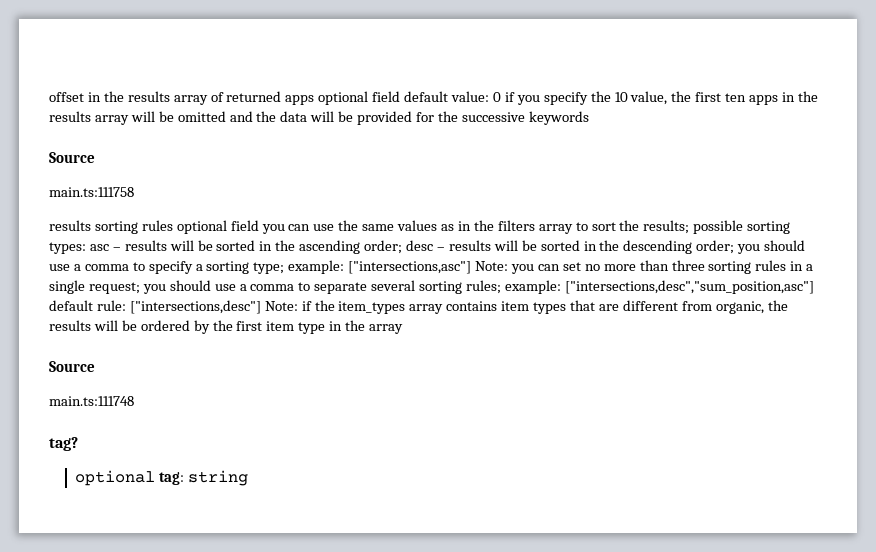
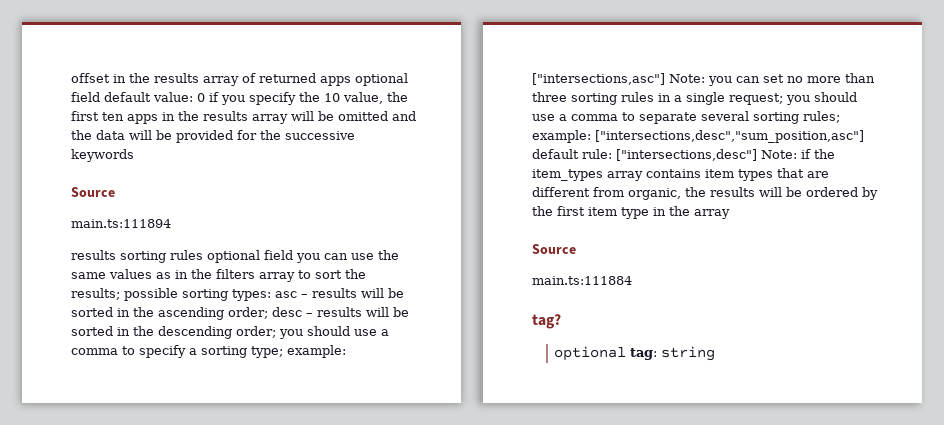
[49,187,134,197] main.ts:111758 -> [71,219,171,228] main.ts:111894
[49,396,134,406] main.ts:111748 -> [532,276,632,285] main.ts:111884

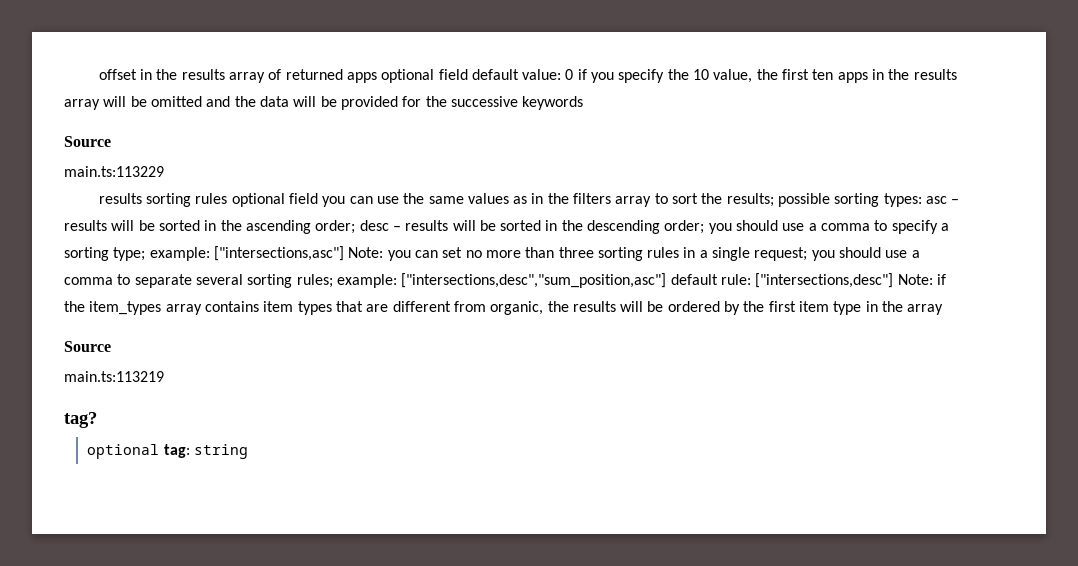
[71,219,171,228] main.ts:111894 -> [64,166,164,177] main.ts:113229
[532,276,632,285] main.ts:111884 -> [64,371,164,382] main.ts:113219

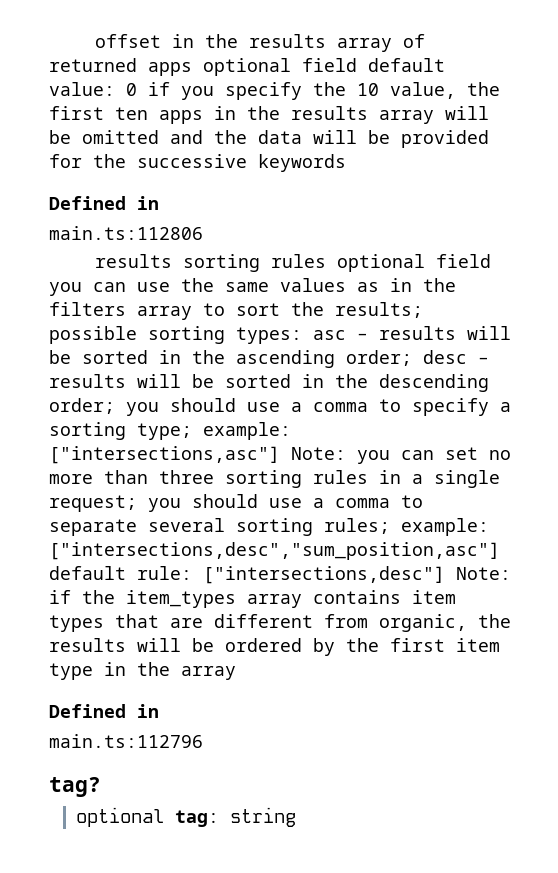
[64,136,111,147] [64,166,164,177] Source // main.ts:113229 -> [49,196,159,210] [49,226,203,240] Defined in // main.ts:112806
[64,341,111,352] [64,371,164,382] Source // main.ts:113219 -> [49,704,159,718] [49,734,203,748] Defined in // main.ts:112796

